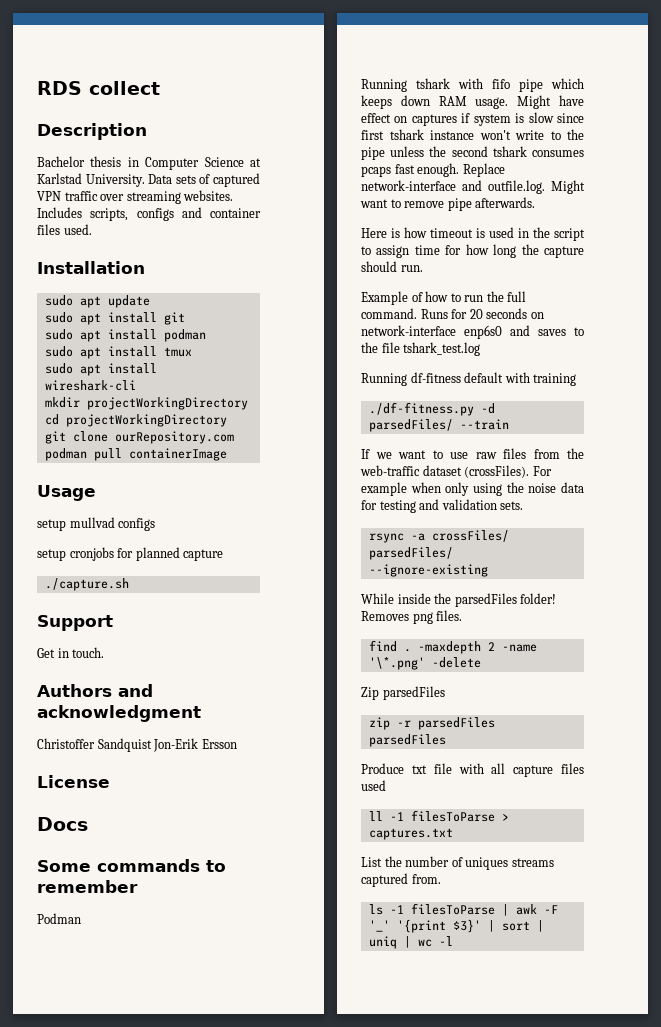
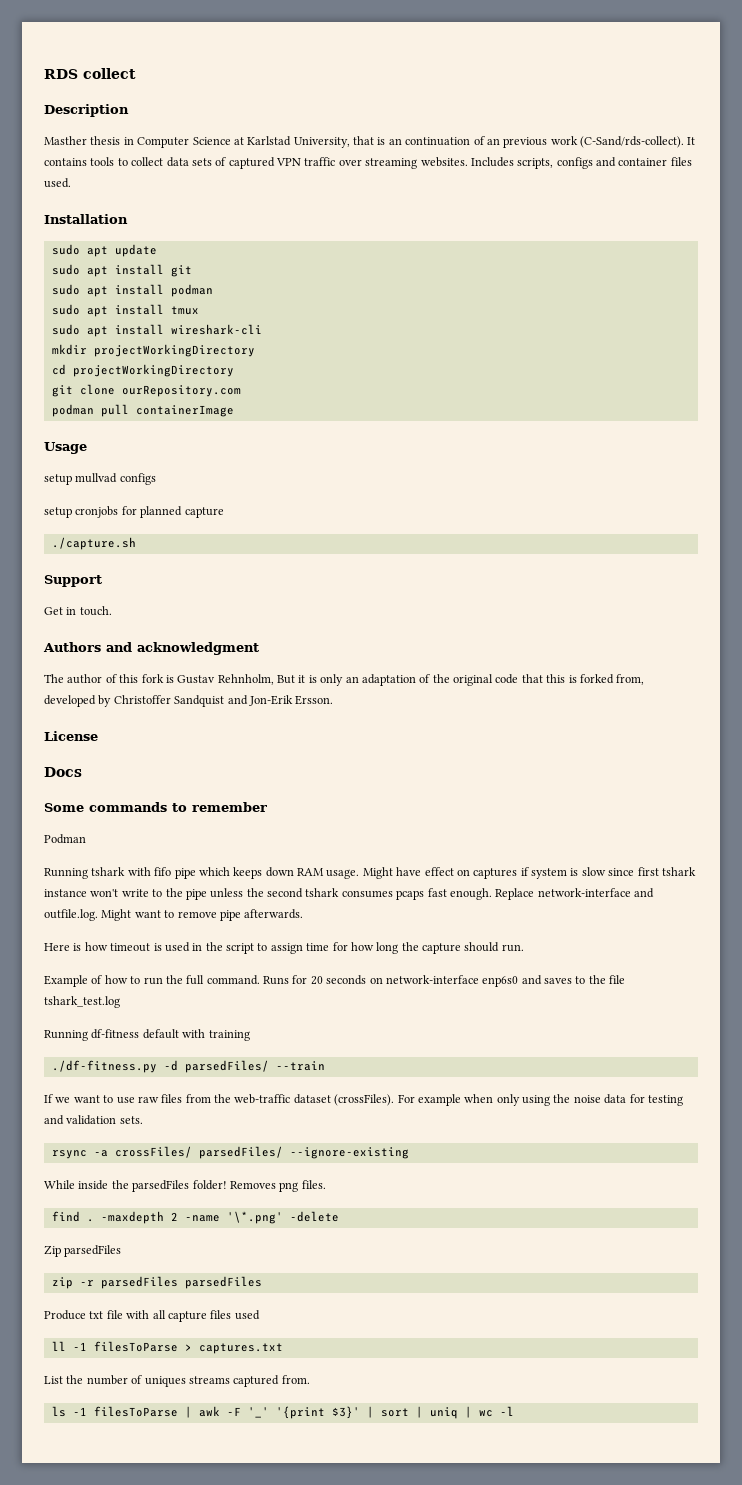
[37,156,85,167] Bachelor -> [44,136,87,145] Masther
[85,174,173,187] University. Data -> [293,136,696,148] [44,157,189,167] University, that is an continuation of an previous work (C-Sand/rds-collect). It contains tools to collect data
[37,738,237,752] Christoffer Sandquist Jon-Erik Ersson -> [44,674,645,686] [44,695,334,707] The author of this fork is Gustav Rehnholm, But it is only an adaptation of the original code that this is forked from, developed by Christoffer Sandquist and Jon-Erik Ersson.

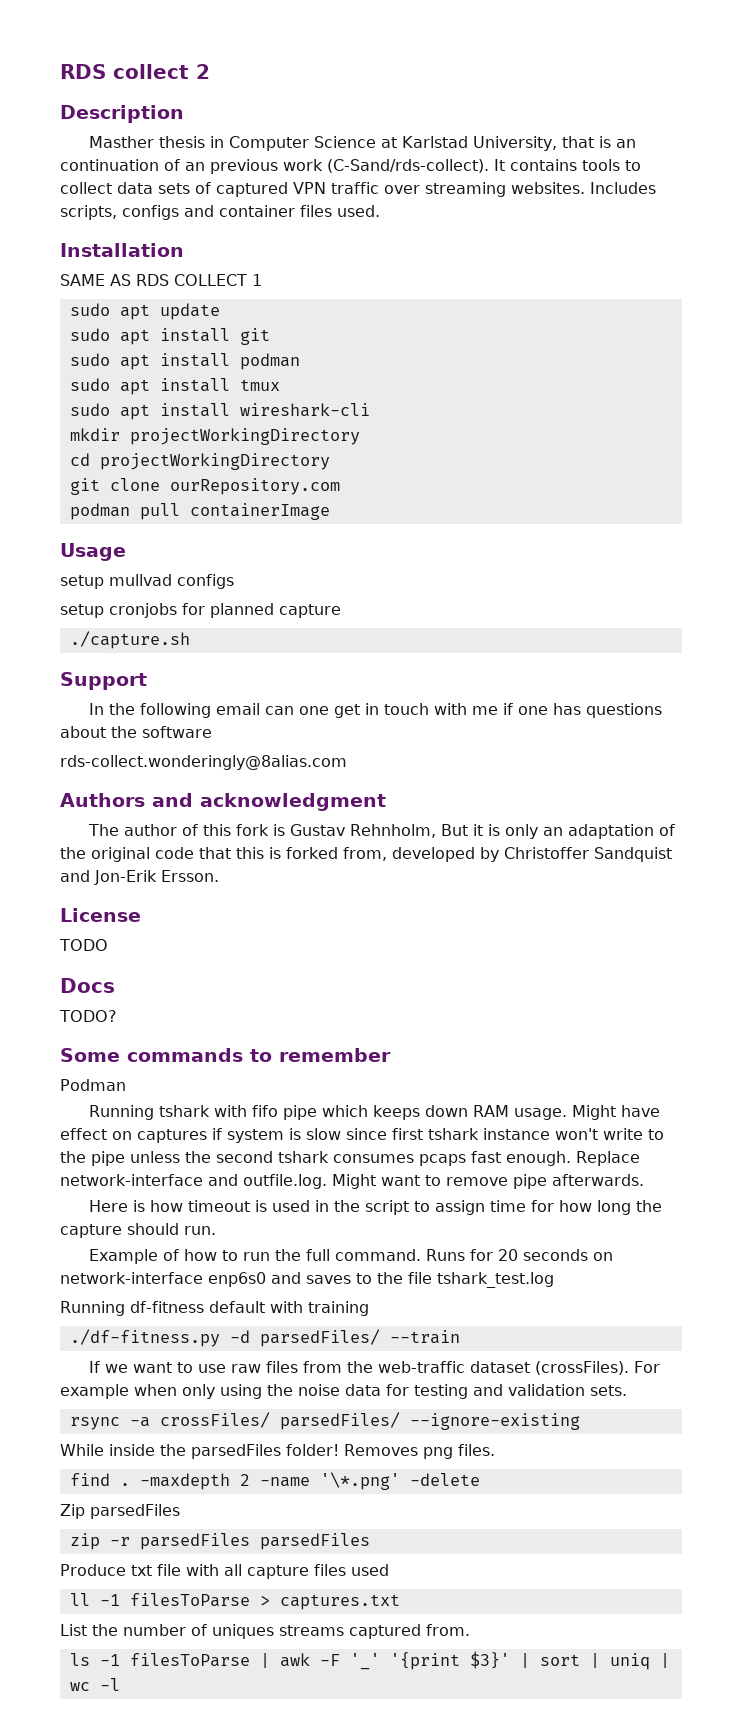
(136, 73) none -> [196,64,210,79] 2
(128, 219) none -> [60,274,262,286] // SAME AS RDS COLLECT 1
[44,606,112,616] Get in touch. -> [89,703,663,718] [60,726,212,738] [60,755,347,770] In the following email can one get in touch with me if one has questions about the software // rds-collect.wonderingly@8alias.com
(98, 736) none -> [59,939,108,951] // TODO
(82, 772) none -> [59,1010,117,1022] // TODO?

